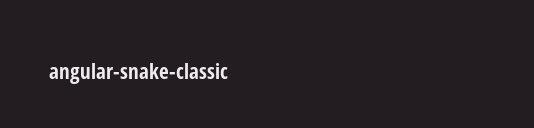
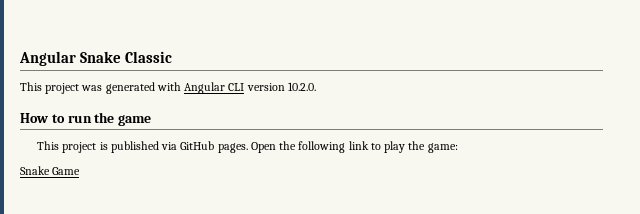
[49,63,228,84] angular-snake-classic -> [19,51,173,66] [20,82,316,94] [20,112,152,126] [37,141,458,153] [20,166,81,175] Angular Snake Classic // This project was generated with Angular CLI version 10.2.0. // How to run the game // This project is published via GitHub pages. Open the following link to play the game: // Snake Game

